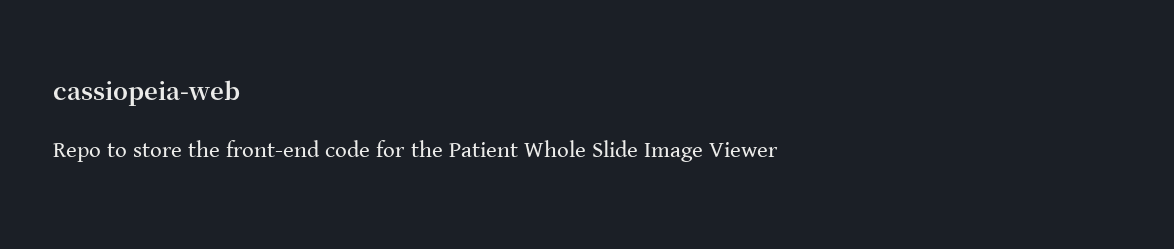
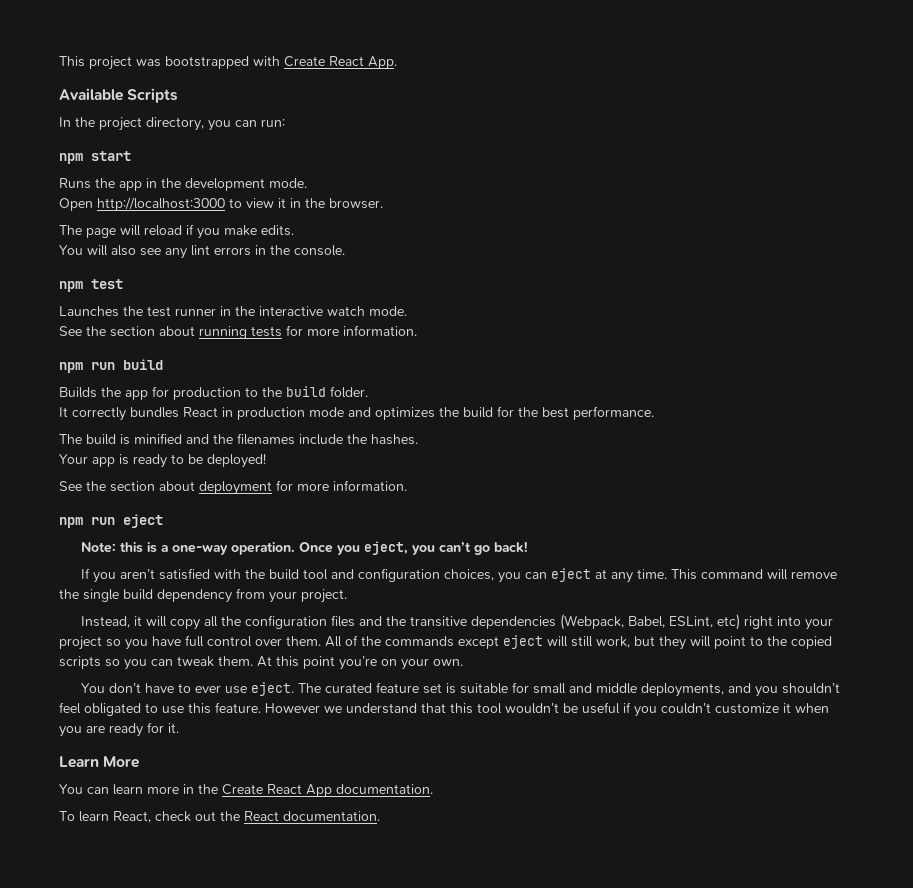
[53,80,240,106] [53,140,778,162] cassiopeia-web // Repo to store the front-end code for the Patient Whole Slide Image Viewer -> [59,56,397,70] [59,88,179,103] [59,117,285,131] [59,151,131,164] [59,178,307,191] [59,197,383,211] [59,224,294,239] [59,245,345,259] [59,279,123,292] [59,306,407,317] [59,325,417,339] [59,359,163,373] [59,386,368,400] [59,406,654,421] [59,433,418,445] [59,453,266,468] [59,480,407,495] [59,514,163,528] [80,541,528,555] [80,568,837,583] [59,588,347,603] [80,614,833,630] [59,635,832,650] [59,656,463,670] [80,682,840,697] [59,702,829,717] [59,722,179,737] [59,756,140,768] [59,784,433,797] [59,811,380,823] This project was bootstrapped with Create React App. // Available Scripts // In the project directory, you can run: // npm start // Runs the app in the development mode. // Open http://localhost:3000 to view it in the browser. // The page will reload if you make edits. // You will also see any lint errors in the console. // npm test // Launches the test runner in the interactive watch mode. // See the section about running tests for more information. // npm run build // Builds the app for production to the build folder. // It correctly bundles React in production mode and optimizes the build for the best performance. // The build is minified and the filenames include the hashes. // Your app is ready to be deployed! // See the section about deployment for more information. // npm run eject // Note: this is a one-way operation. Once you eject, you can’t go back! // If you aren’t satisfied with the build tool and configuration choices, you can eject at any time. This command will remove the single build dependency from your project. // Instead, it will copy all the configuration files and the transitive dependencies (Webpack, Babel, ESLint, etc) right into your project so you have full control over them. All of the commands except eject will still work, but they will point to the copied scripts so you can tweak them. At this point you’re on your own. // You don’t have to ever use eject. The curated feature set is suitable for small and middle deployments, and you shouldn’t feel obligated to use this feature. However we understand that this tool wouldn’t be useful if you couldn’t customize it when you are ready for it. // Learn More // You can learn more in the Create React App documentation. // To learn React, check out the React documentation.

